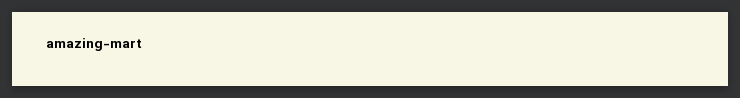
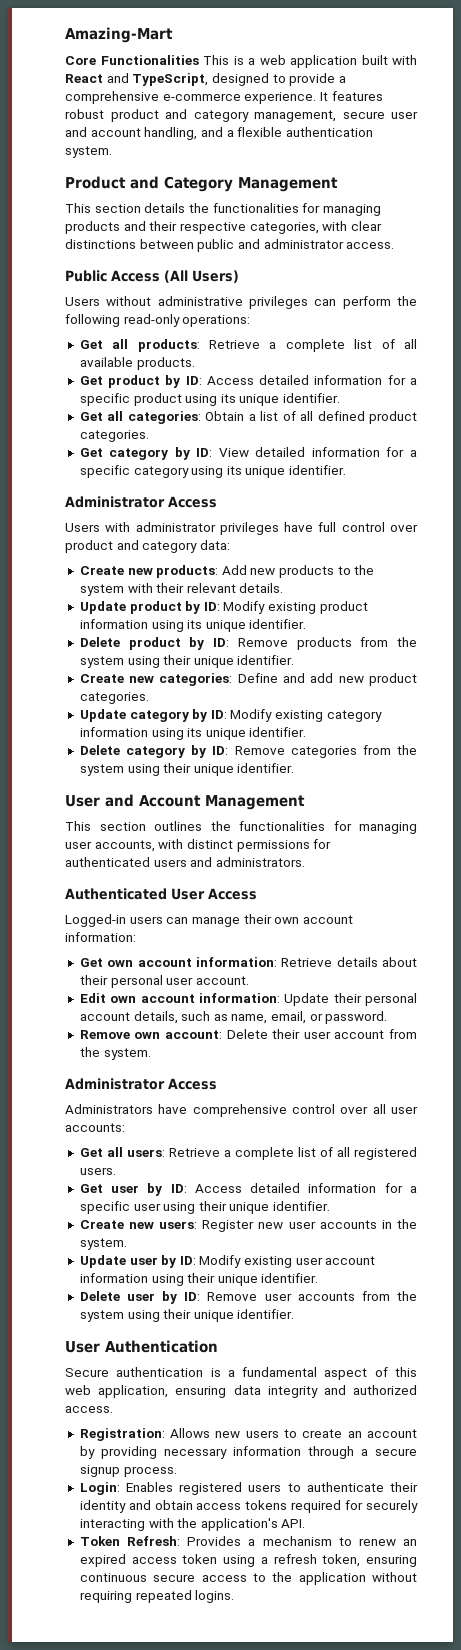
[46,38,142,51] amazing-mart -> [65,27,173,43] [65,55,417,68] [65,73,346,86] [65,91,383,104] [65,109,418,122] [65,127,373,140] [65,146,112,158] [65,176,338,192] [65,203,381,216] [65,221,382,234] [65,239,395,252] [65,270,239,283] [65,296,417,309] [65,314,251,327] [79,339,417,352] [79,357,195,370] [79,375,417,388] [79,393,341,406] [79,411,417,424] [79,430,149,442] [79,447,417,460] [79,465,347,478] [65,496,217,508] [65,522,418,535] [65,540,230,553] [79,565,375,578] [79,583,284,596] [79,601,368,614] [79,619,307,632] [79,637,417,650] [79,655,295,668] [79,673,417,686] [79,692,149,704] [79,709,382,722] [79,727,307,740] [79,745,417,758] [79,763,295,776] [65,794,305,810] [65,821,417,834] [65,839,332,852] [65,857,305,867] [65,888,257,900] [65,914,353,927] [65,932,136,942] [79,957,417,967] [79,975,249,988] [79,993,417,1006] [79,1011,388,1024] [79,1029,418,1039] [79,1047,151,1060] [65,1078,217,1090] [65,1104,418,1117] [65,1123,125,1132] [79,1147,417,1160] [79,1167,116,1175] [79,1183,417,1196] [79,1201,331,1214] [79,1219,417,1232] [79,1238,127,1250] [79,1255,376,1268] [79,1273,319,1286] [79,1291,417,1304] [79,1309,295,1322] [65,1340,218,1353] [65,1367,417,1380] [65,1385,417,1398] [65,1406,113,1413] [79,1428,417,1441] [79,1446,417,1459] [79,1465,177,1477] [79,1482,418,1495] [79,1500,418,1513] [79,1518,306,1531] [79,1536,417,1546] [79,1554,417,1567] [79,1572,417,1585] [79,1590,235,1603] Amazing-Mart // Core Functionalities This is a web application built with React and TypeScript, designed to provide a comprehensive e-commerce experience. It features robust product and category management, secure user and account handling, and a flexible authentication system. // Product and Category Management // This section details the functionalities for managing products and their respective categories, with clear distinctions between public and administrator access. // Public Access (All Users) // Users without administrative privileges can perform the following read-only operations: // Get all products: Retrieve a complete list of all available products. // Get product by ID: Access detailed information for a specific product using its unique identifier. // Get all categories: Obtain a list of all defined product categories. // Get category by ID: View detailed information for a specific category using its unique identifier. // Administrator Access // Users with administrator privileges have full control over product and category data: // Create new products: Add new products to the system with their relevant details. // Update product by ID: Modify existing product information using its unique identifier. // Delete product by ID: Remove products from the system using their unique identifier. // Create new categories: Define and add new product categories. // Update category by ID: Modify existing category information using its unique identifier. // Delete category by ID: Remove categories from the system using their unique identifier. // User and Account Management // This section outlines the functionalities for managing user accounts, with distinct permissions for authenticated users and administrators. // Authenticated User Access // Logged-in users can manage their own account information: // Get own account information: Retrieve details about their personal user account. // Edit own account information: Update their personal account details, such as name, email, or password. // Remove own account: Delete their user account from the system. // Administrator Access // Administrators have comprehensive control over all user accounts: // Get all users: Retrieve a complete list of all registered users. // Get user by ID: Access detailed information for a specific user using their unique identifier. // Create new users: Register new user accounts in the system. // Update user by ID: Modify existing user account information using their unique identifier. // Delete user by ID: Remove user accounts from the system using their unique identifier. // User Authentication // Secure authentication is a fundamental aspect of this web application, ensuring data integrity and authorized access. // Registration: Allows new users to create an account by providing necessary information through a secure signup process. // Login: Enables registered users to authenticate their identity and obtain access tokens required for securely interacting with the application's API. // Token Refresh: Provides a mechanism to renew an expired access token using a refresh token, ensuring continuous secure access to the application without requiring repeated logins.

